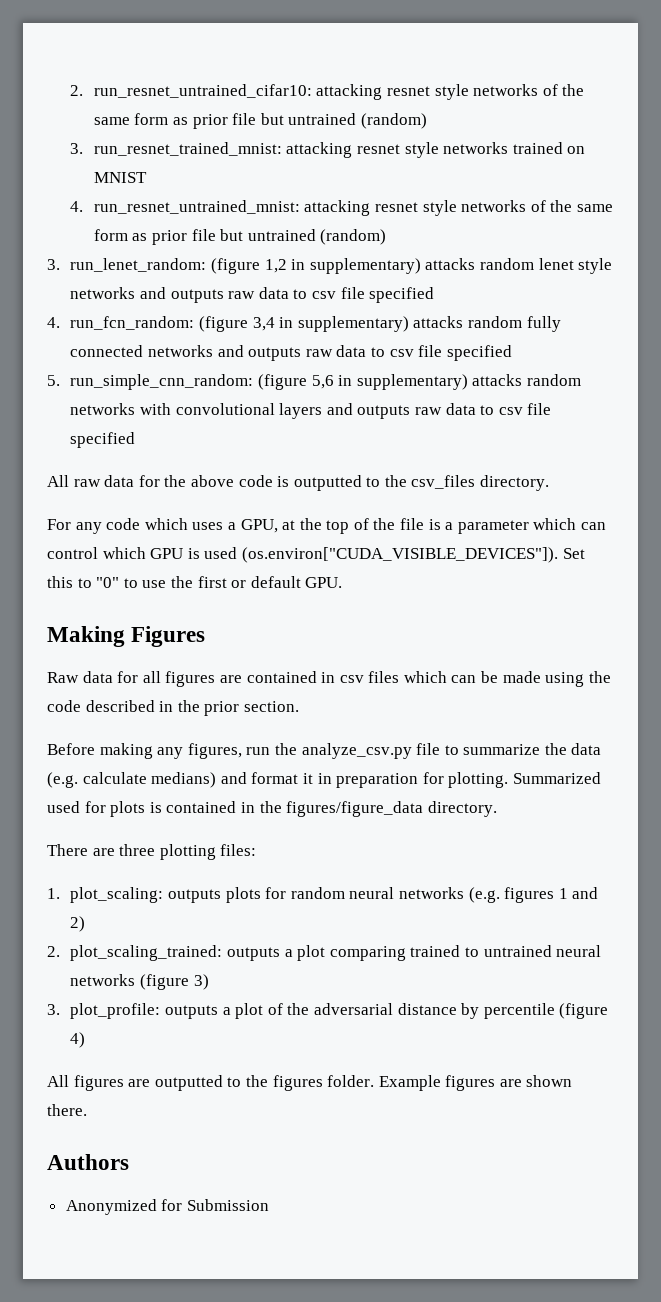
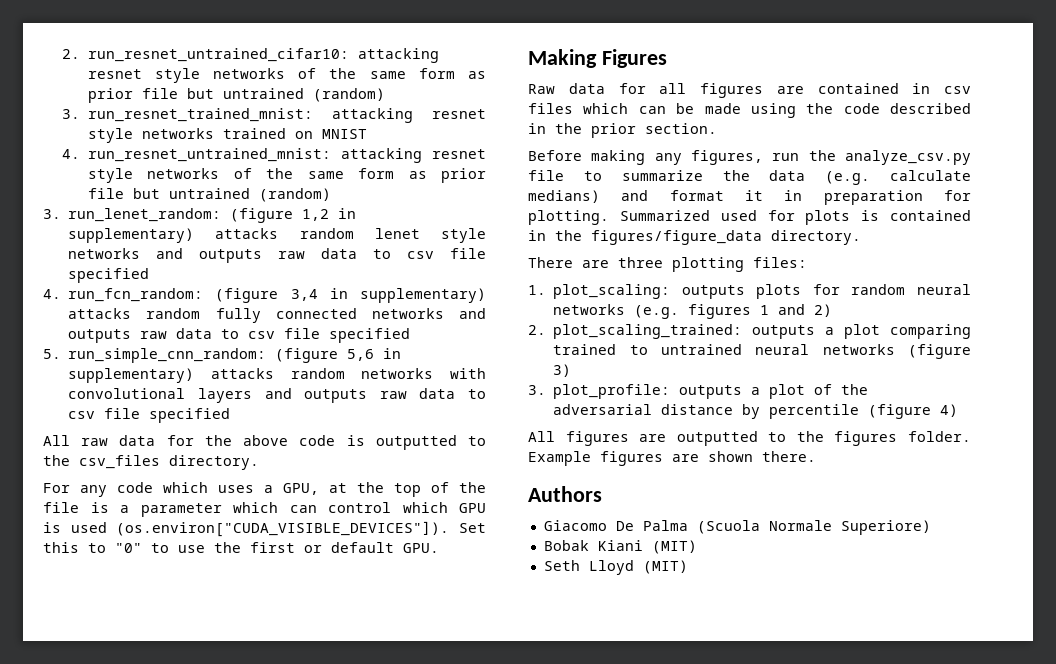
[65,1199,269,1215] Anonymized for Submission -> [543,520,931,535] [543,540,697,554] [543,560,688,575] Giacomo De Palma (Scuola Normale Superiore) // Bobak Kiani (MIT) // Seth Lloyd (MIT)

